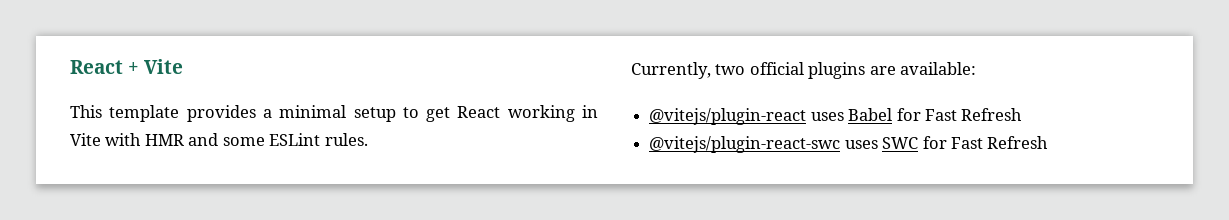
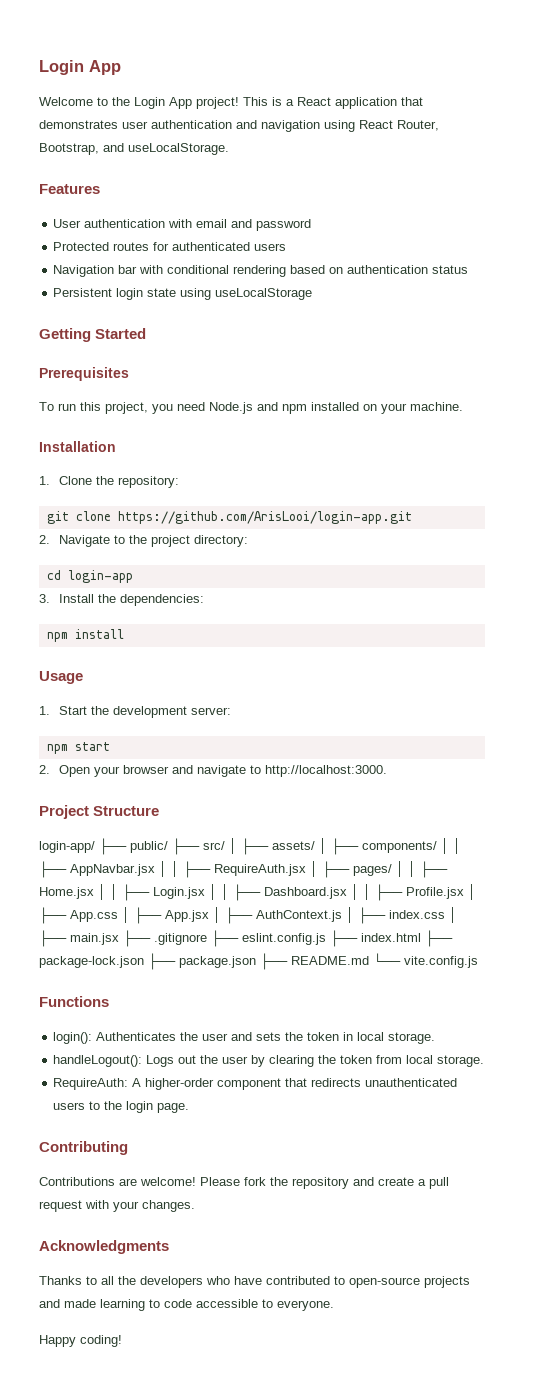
[70,59,184,74] [70,105,599,122] [70,133,368,146] [631,62,977,79] [649,108,1023,125] [649,136,1049,153] React + Vite // This template provides a minimal setup to get React working in Vite with HMR and some ESLint rules. // Currently, two official plugins are available: // @vitejs/plugin-react uses Babel for Fast Refresh // @vitejs/plugin-react-swc uses SWC for Fast Refresh -> [39,60,121,75] [39,97,423,109] [39,120,439,132] [39,143,229,155] [39,184,100,194] [53,219,312,231] [53,242,287,251] [53,265,469,277] [53,288,313,300] [39,328,147,342] [39,367,129,381] [39,402,463,414] [39,441,116,452] [39,476,179,488] [46,511,412,524] [39,535,248,547] [46,570,133,583] [39,594,204,606] [46,629,124,642] [39,671,83,684] [39,706,231,718] [46,742,110,754] [39,765,387,777] [39,805,160,819] [39,838,461,855] [39,861,448,878] [39,884,476,901] [39,907,457,924] [39,930,453,947] [39,953,478,970] [39,996,109,1007] [53,1032,436,1044] [53,1055,485,1067] [53,1078,458,1090] [53,1101,190,1113] [39,1141,128,1155] [39,1177,449,1189] [39,1200,195,1212] [39,1240,169,1254] [39,1276,470,1288] [39,1299,334,1311] [39,1335,122,1347] Login App // Welcome to the Login App project! This is a React application that demonstrates user authentication and navigation using React Router, Bootstrap, and useLocalStorage. // Features // User authentication with email and password // Protected routes for authenticated users // Navigation bar with conditional rendering based on authentication status // Persistent login state using useLocalStorage // Getting Started // Prerequisites // To run this project, you need Node.js and npm installed on your machine. // Installation // 1. Clone the repository: // git clone https://github.com/ArisLooi/login-app.git // 2. Navigate to the project directory: // cd login-app // 3. Install the dependencies: // npm install // Usage // 1. Start the development server: // npm start // 2. Open your browser and navigate to http://localhost:3000. // Project Structure // login-app/ ├── public/ ├── src/ │ ├── assets/ │ ├── components/ │ │ ├── AppNavbar.jsx │ │ ├── RequireAuth.jsx │ ├── pages/ │ │ ├── Home.jsx │ │ ├── Login.jsx │ │ ├── Dashboard.jsx │ │ ├── Profile.jsx │ ├── App.css │ ├── App.jsx │ ├── AuthContext.js │ ├── index.css │ ├── main.jsx ├── .gitignore ├── eslint.config.js ├── index.html ├── package-lock.json ├── package.json ├── README.md └── vite.config.js // Functions // login(): Authenticates the user and sets the token in local storage. // handleLogout(): Logs out the user by clearing the token from local storage. // RequireAuth: A higher-order component that redirects unauthenticated users to the login page. // Contributing // Contributions are welcome! Please fork the repository and create a pull request with your changes. // Acknowledgments // Thanks to all the developers who have contributed to open-source projects and made learning to code accessible to everyone. // Happy coding!

